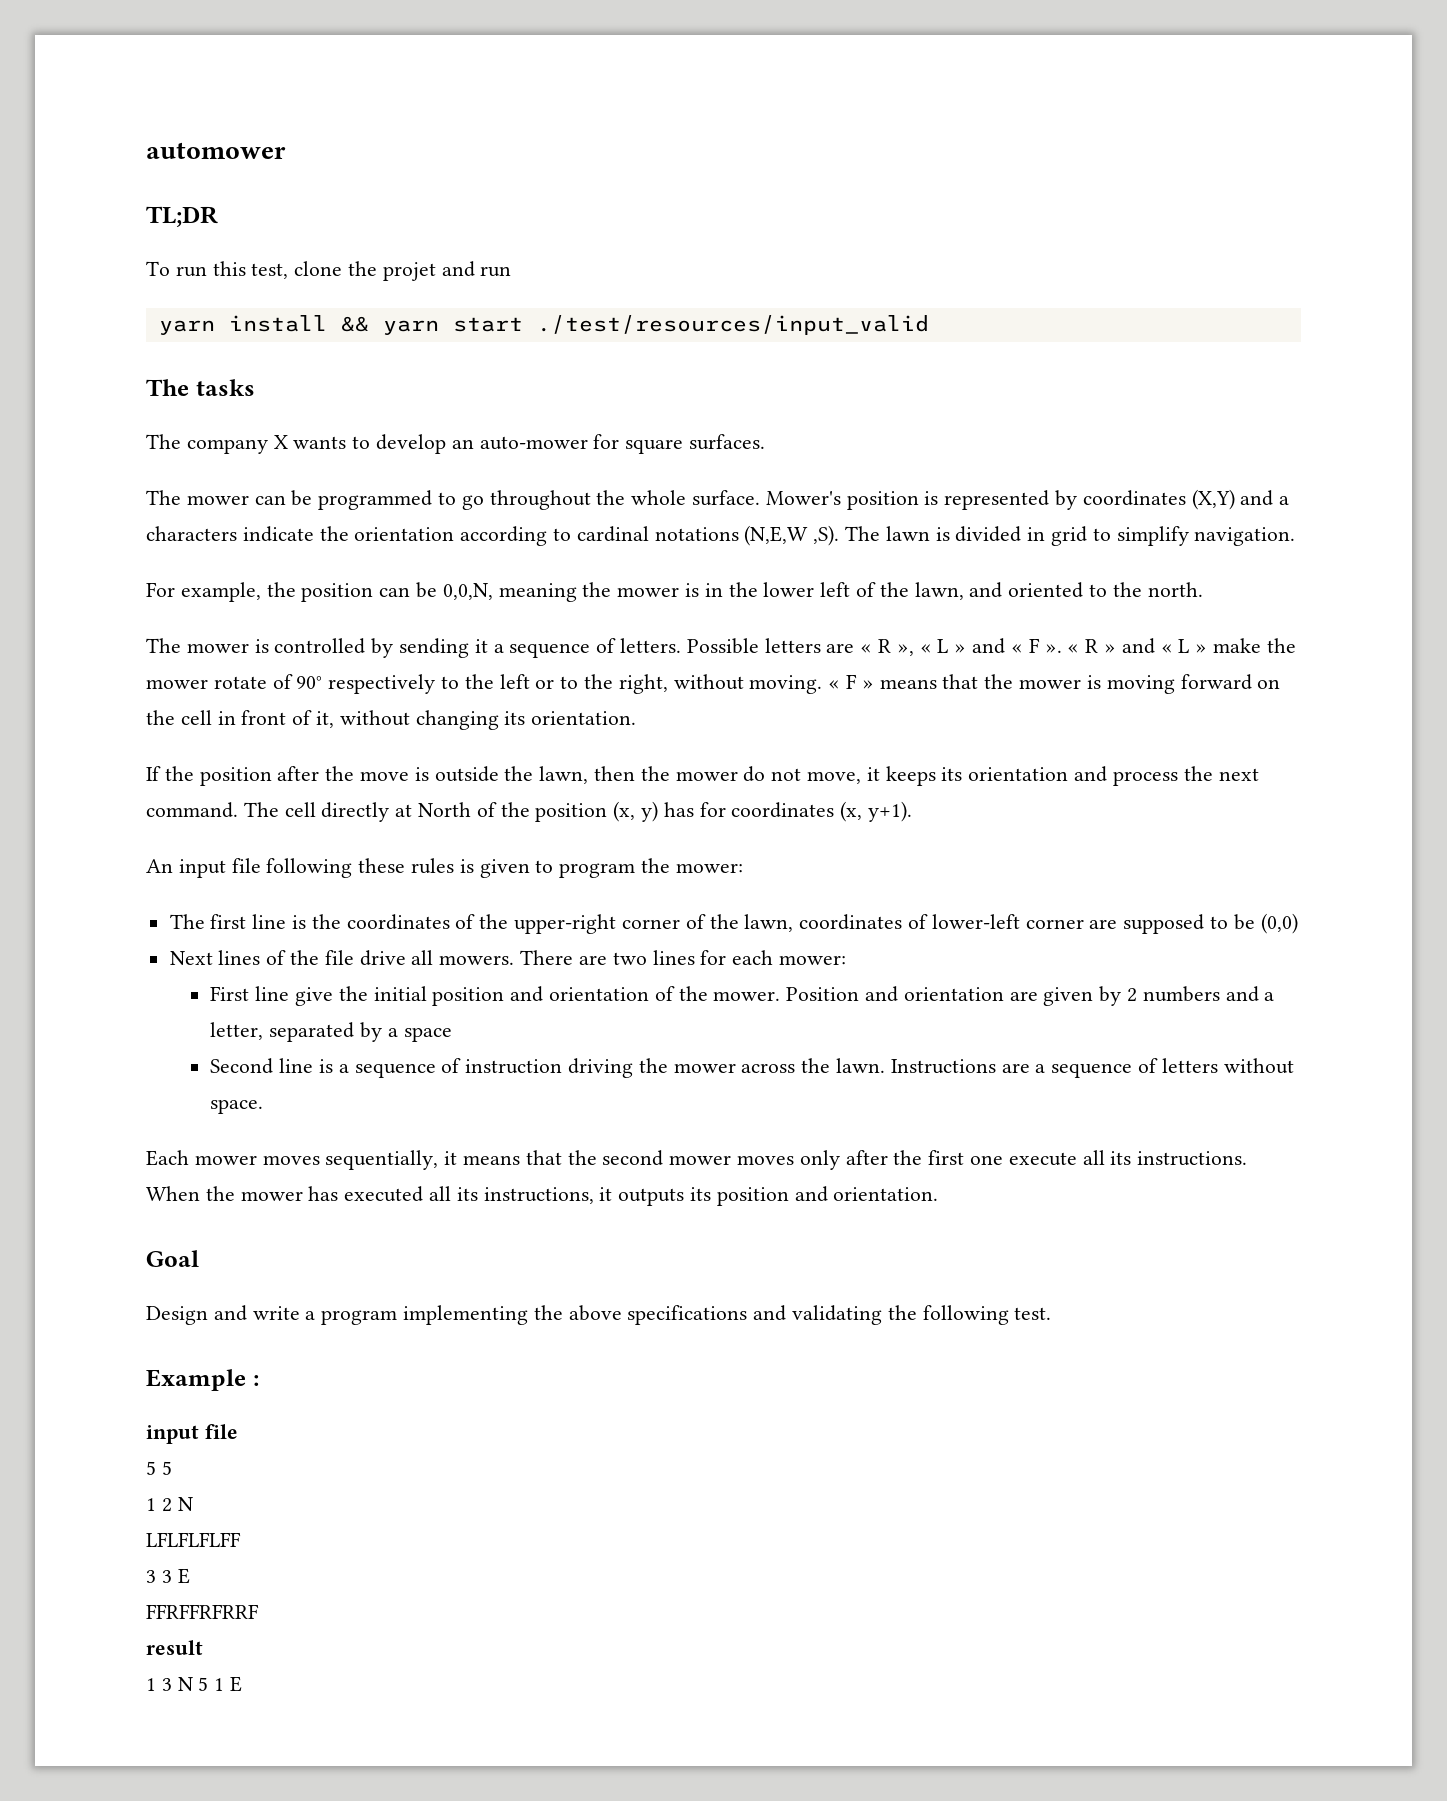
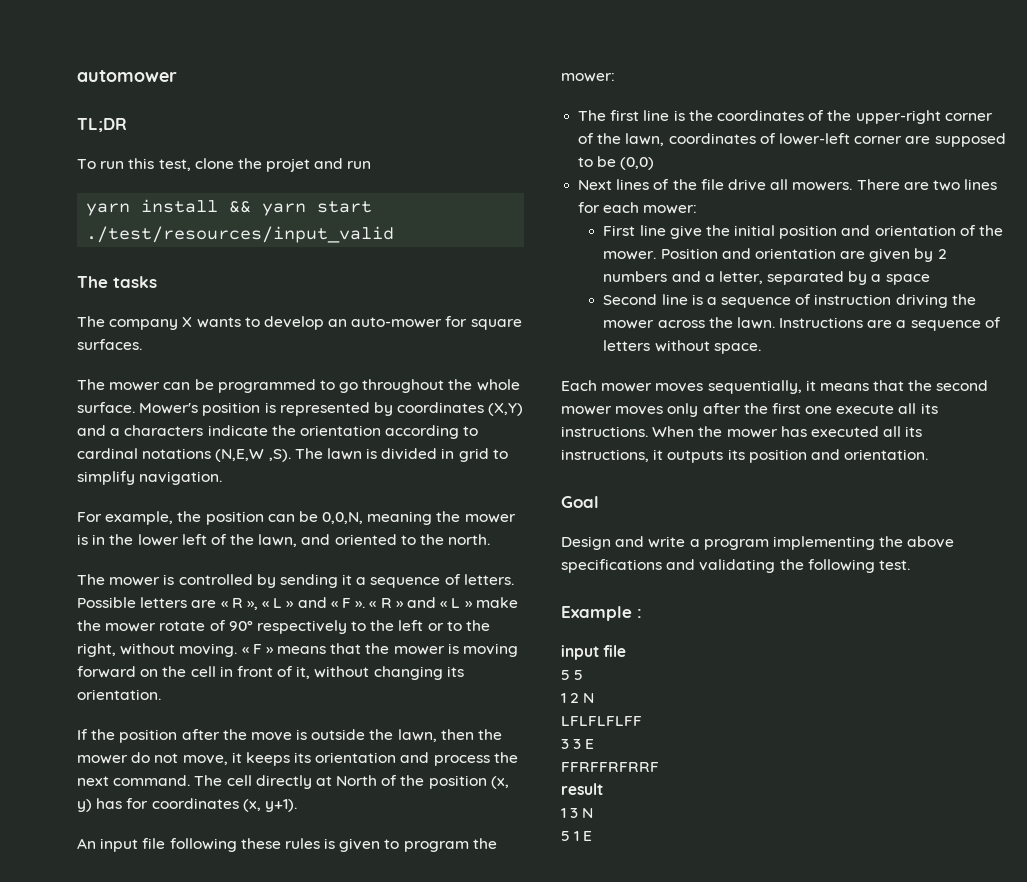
(193, 1684) none -> (594, 813) //

